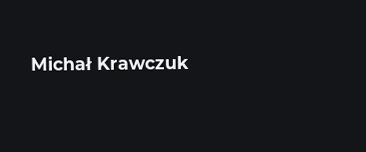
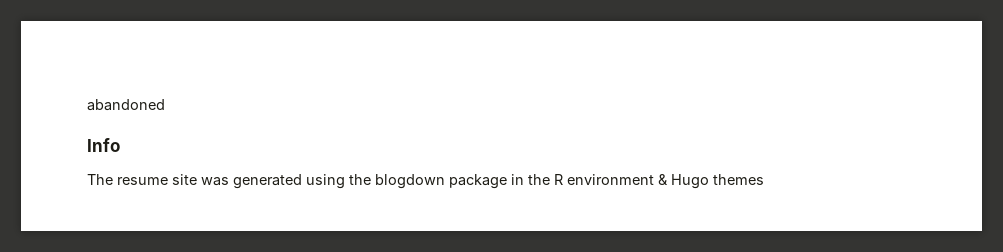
[30,55,189,71] Michał Krawczuk -> [87,99,165,111] [87,138,120,152] [87,174,764,189] abandoned // Info // The resume site was generated using the blogdown package in the R environment & Hugo themes

